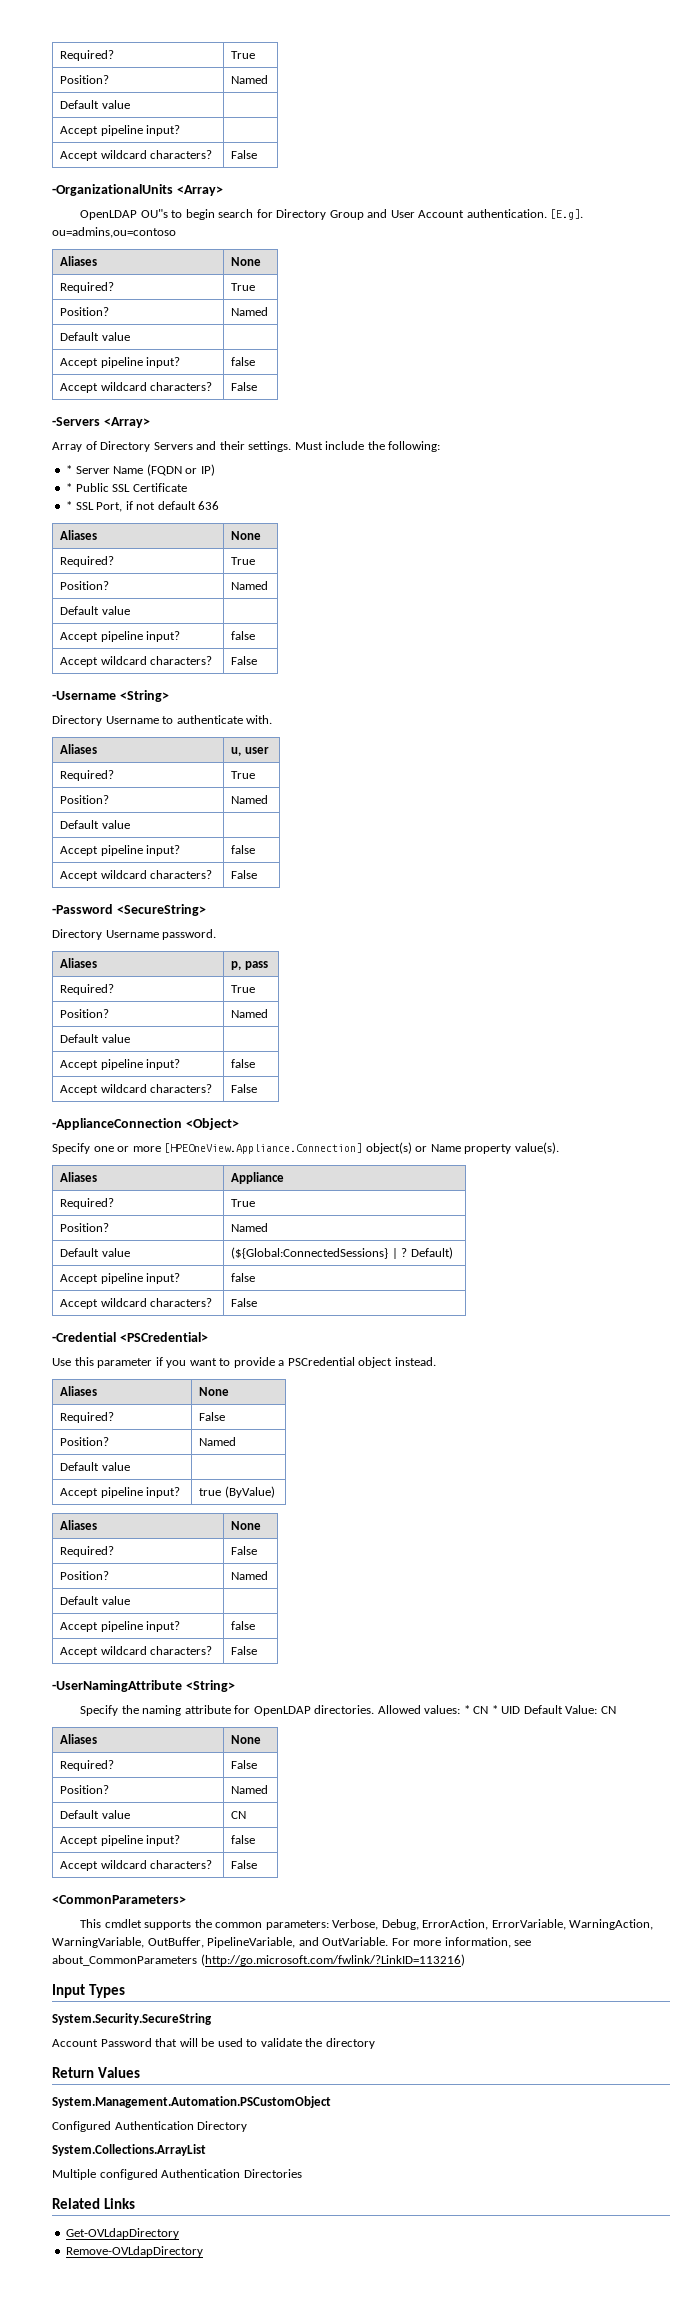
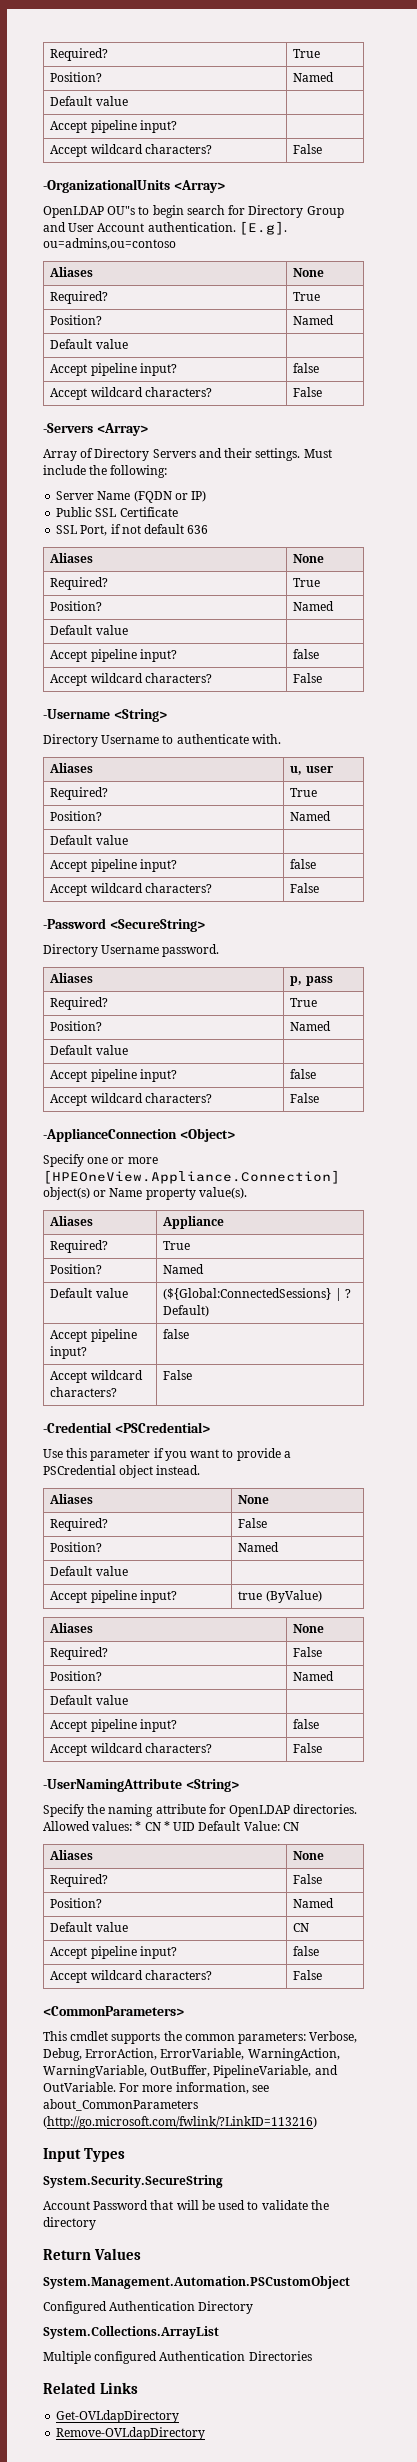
[66,465,73,474] * -> (168, 471) none
[66,483,73,492] * -> (207, 496) none
[66,501,73,510] * -> (178, 512) none

